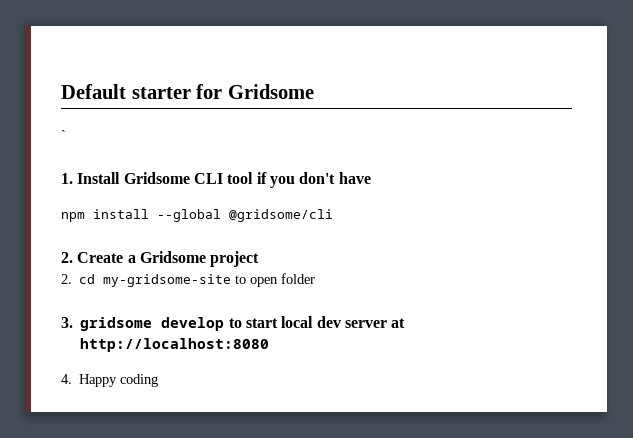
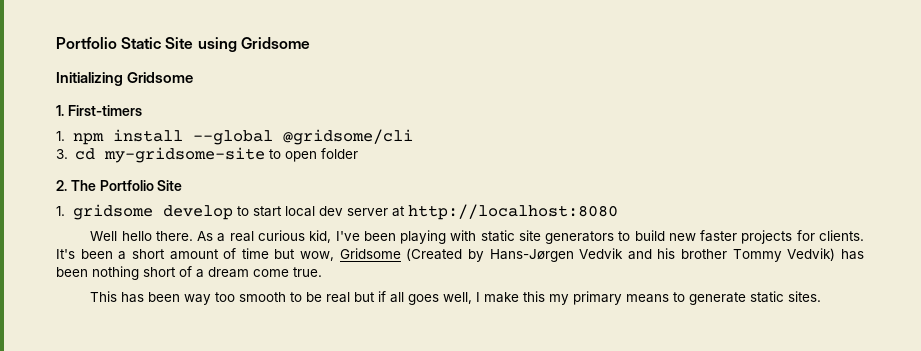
[61,84,314,99] [61,130,66,140] [61,172,371,188] [61,209,333,222] [61,251,260,267] [61,274,72,284] Default starter for Gridsome // ` // 1. Install Gridsome CLI tool if you don't have // npm install --global @gridsome/cli // 2. Create a Gridsome project // 2. -> [56,37,310,52] [56,72,194,86] [56,105,142,116] [56,129,413,145] [56,149,68,159] Portfolio Static Site using Gridsome // Initializing Gridsome // 1. First-timers // 1. npm install --global @gridsome/cli // 3.
[61,317,73,328] 3. -> [56,180,183,191] [56,206,65,216] 2. The Portfolio Site // 1.
[61,374,159,387] 4. Happy coding -> [90,230,864,244] [56,248,865,262] [56,266,322,280] [90,291,822,305] Well hello there. As a real curious kid, I've been playing with static site generators to build new faster projects for clients. It's been a short amount of time but wow, Gridsome (Created by Hans-Jørgen Vedvik and his brother Tommy Vedvik) has been nothing short of a dream come true. // This has been way too smooth to be real but if all goes well, I make this my primary means to generate static sites.

